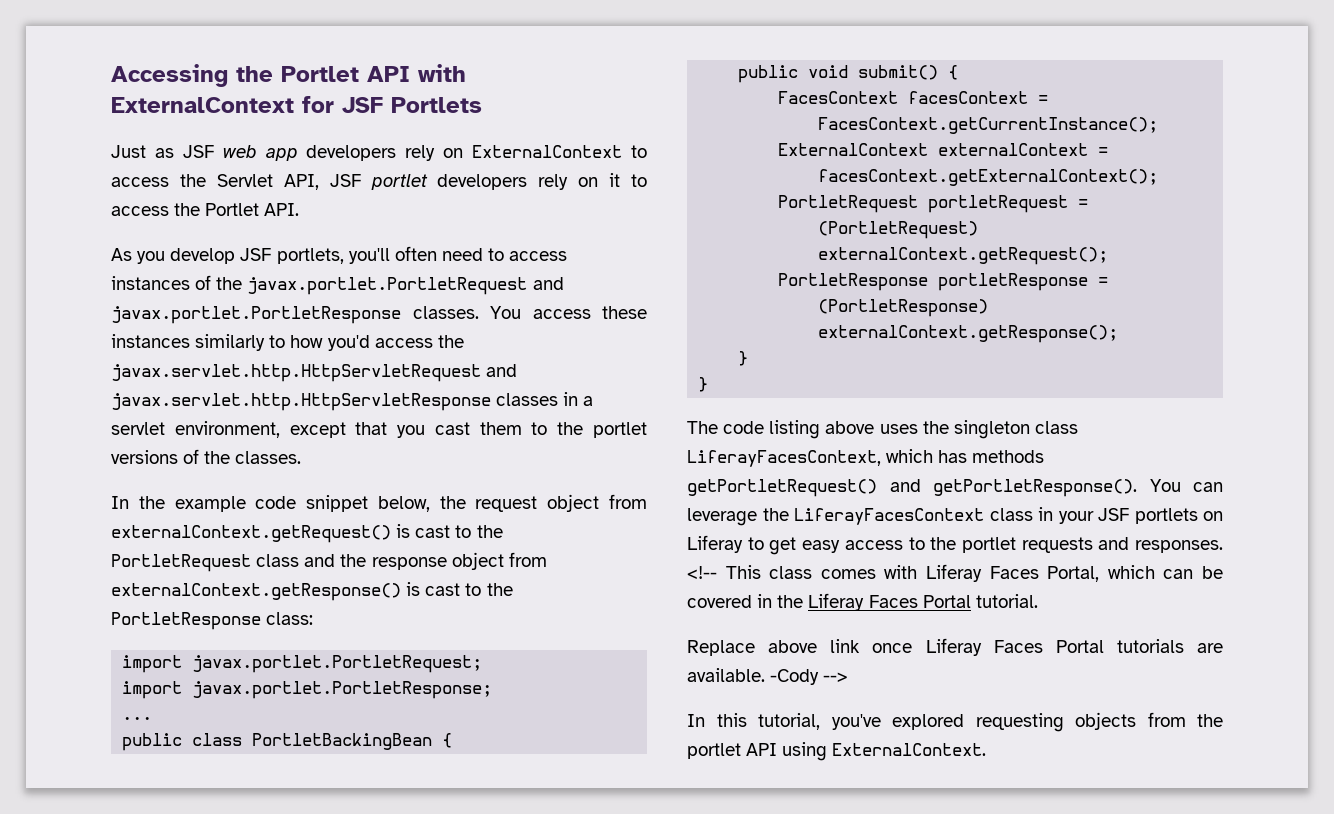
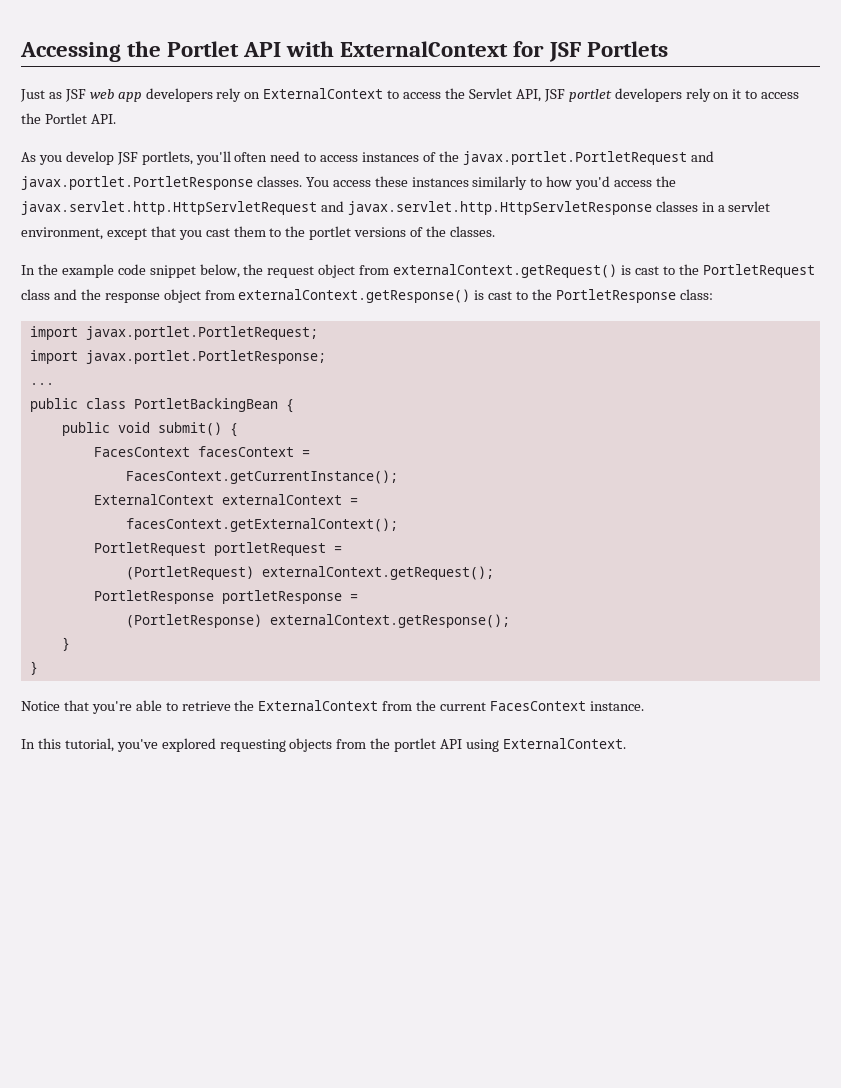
[687,420,1078,439] [687,449,1045,467] [687,479,1223,497] [687,507,1223,526] [687,535,1223,555] [687,564,1223,582] [687,593,1038,611] [687,638,1223,656] [687,668,849,685] The code listing above uses the singleton class LiferayFacesContext, which has methods getPortletRequest() and getPortletResponse(). You can leverage the LiferayFacesContext class in your JSF portlets on Liferay to get easy access to the portlet requests and responses. <!-- This class comes with Liferay Faces Portal, which can be covered in the Liferay Faces Portal tutorial. // Replace above link once Liferay Faces Portal tutorials are available. -Cody --> -> [21,700,644,714] Notice that you're able to retrieve the ExternalContext from the current FacesContext instance.

